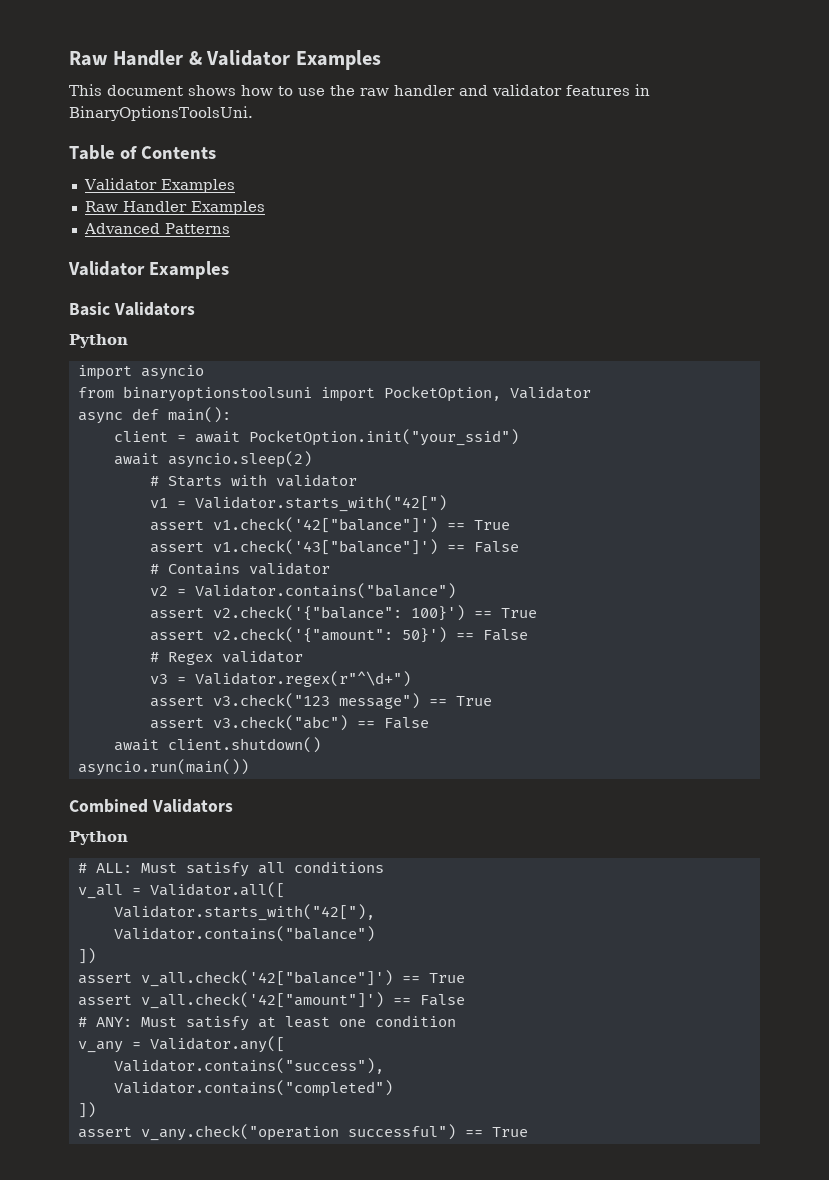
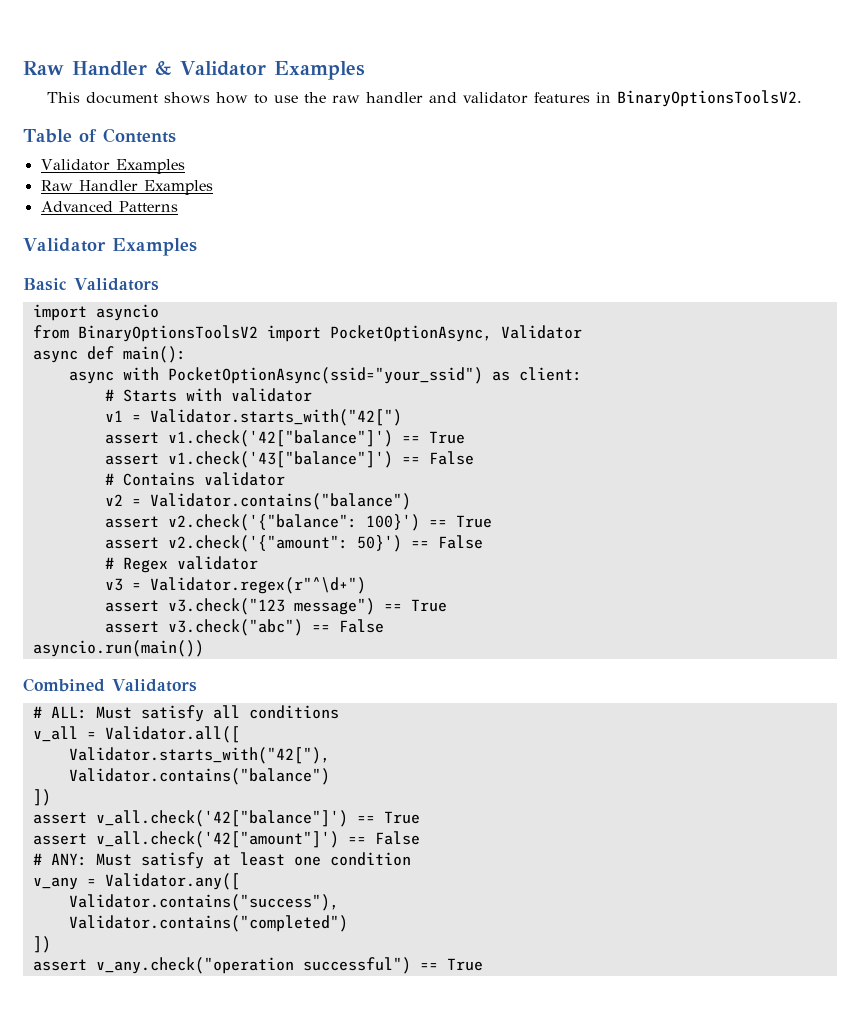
[69,106,253,121] BinaryOptionsToolsUni. -> [617,90,803,107] BinaryOptionsToolsV2.
[69,334,128,348] // Python -> (159, 284) none
[122,386,501,402] binaryoptionstoolsuni import PocketOption, -> [77,325,492,342] BinaryOptionsToolsV2 import PocketOptionAsync,
[113,429,519,446] [113,451,312,468] client = await PocketOption.init("your_ssid") // await asyncio.sleep(2) -> [68,367,582,384] async with PocketOptionAsync(ssid="your_ssid") as client:
[113,737,321,753] // await client.shutdown() -> (384, 626) none
[69,831,128,845] // Python -> (197, 685) none

